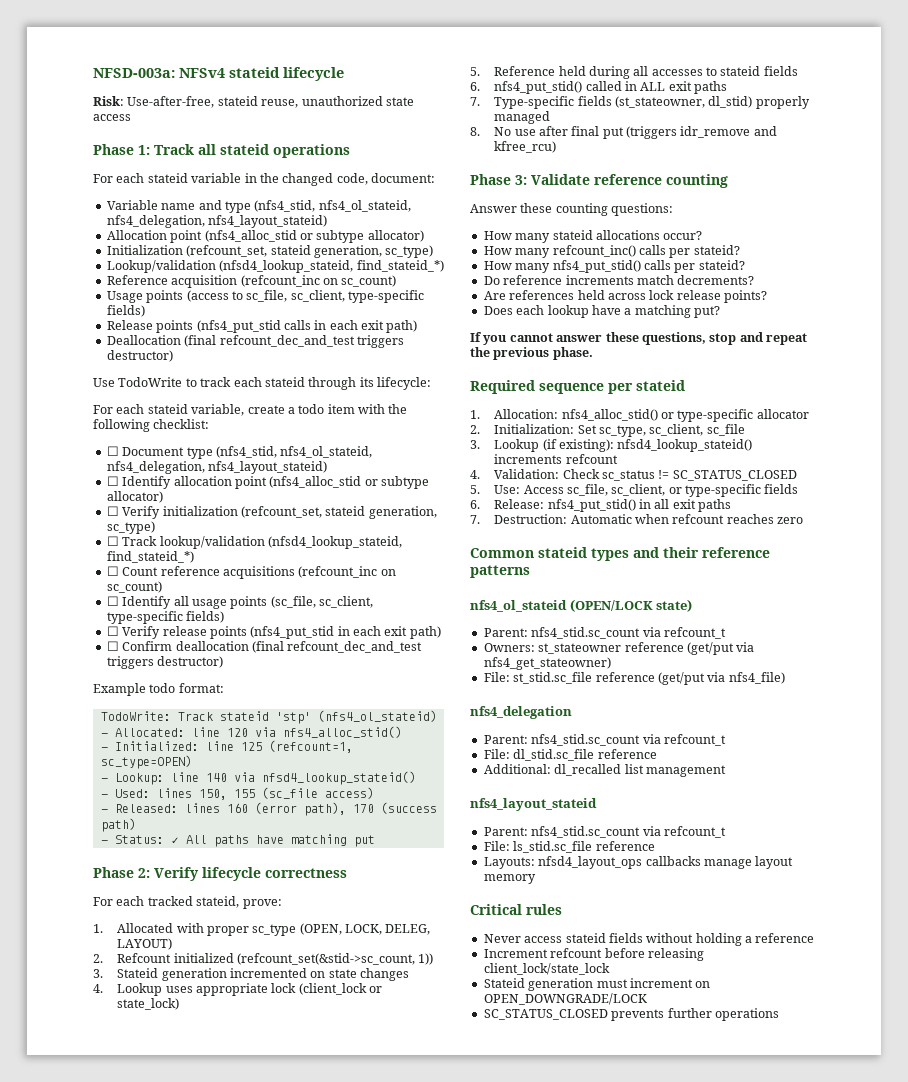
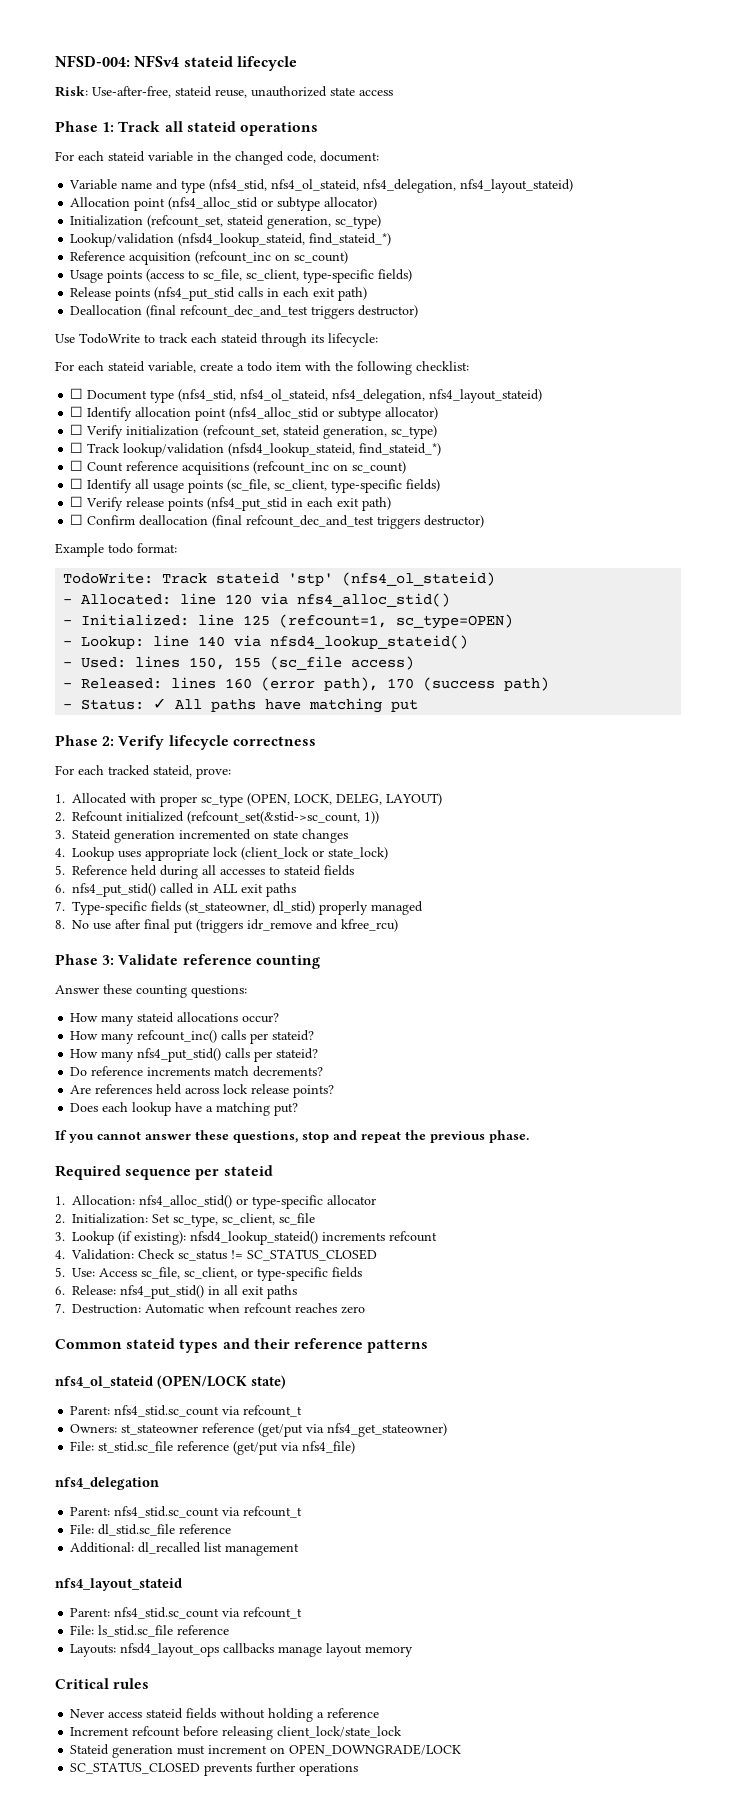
[93,68,175,78] NFSD-003a: -> [55,55,130,67] NFSD-004:

